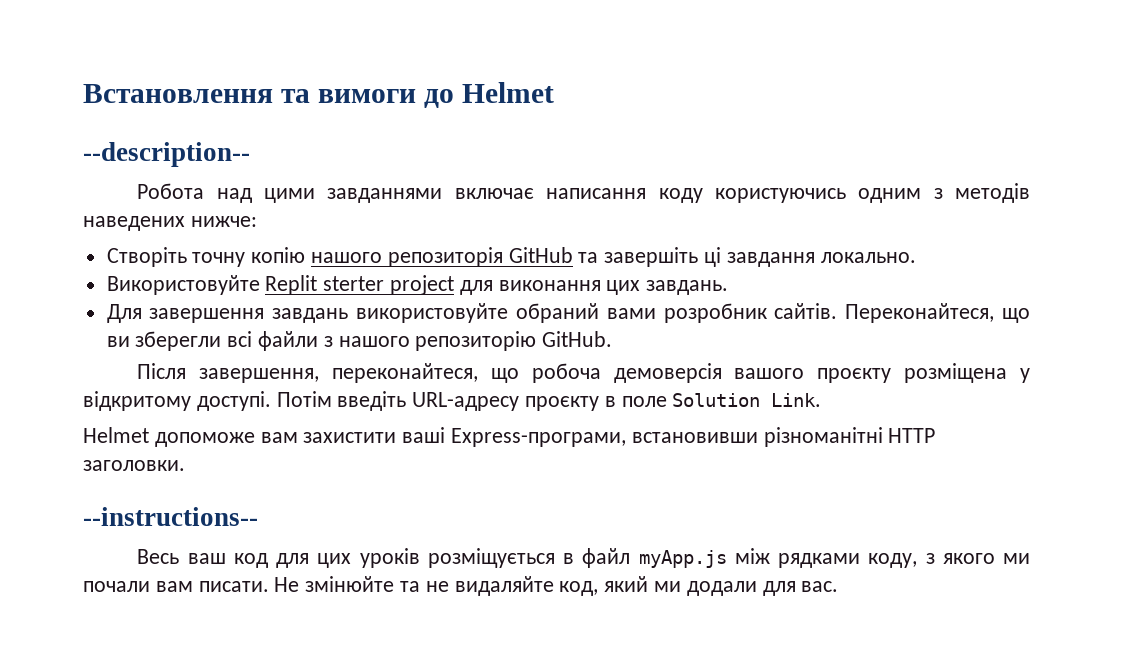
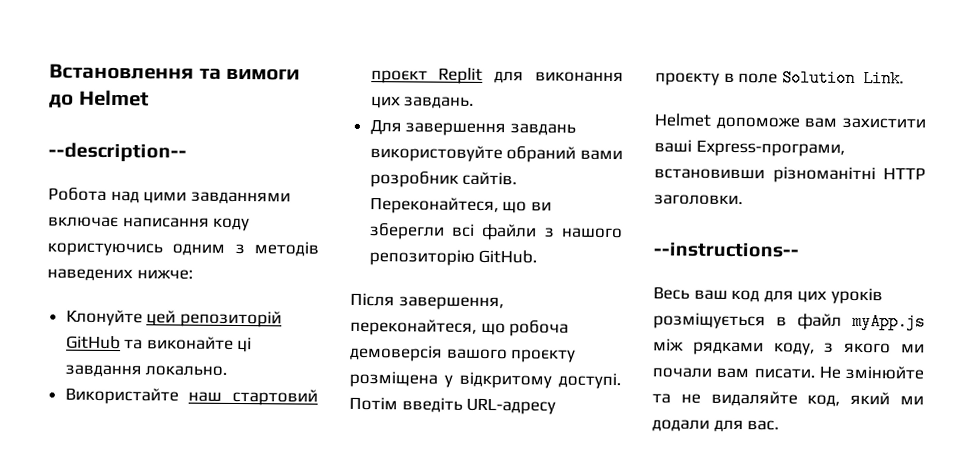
[106,247,503,267] Створіть точну копію нашого репозиторія -> [65,309,282,328] Клонуйте цей репозиторій
[604,247,699,267] завершіть -> [146,336,234,350] виконайте
[106,275,455,295] Використовуйте Replit sterter project -> [64,387,318,406] [370,67,484,84] Використайте наш стартовий проєкт Replit

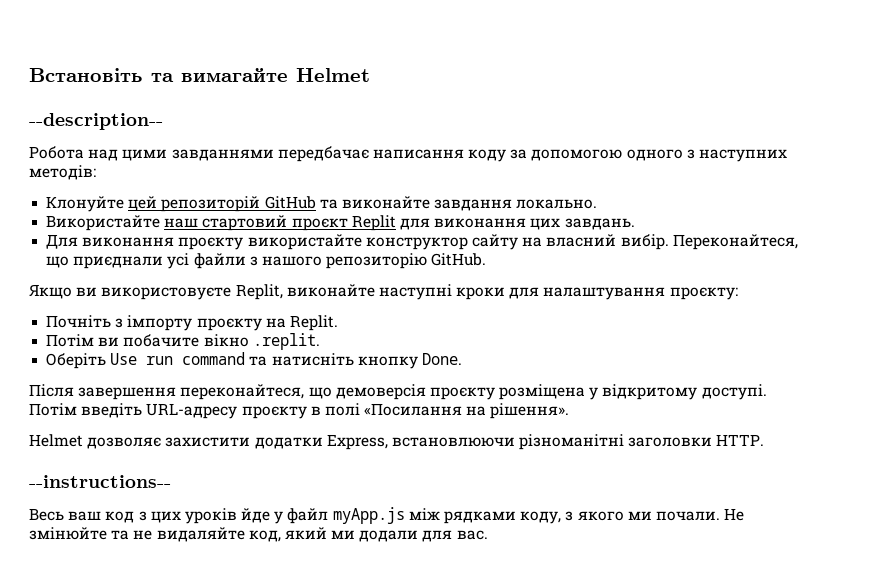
[49,63,301,81] [49,93,74,108] Встановлення та вимоги до -> [29,68,288,82] Встановіть та вимагайте
[48,216,119,228] включає -> [277,146,369,162] передбачає
[47,241,319,257] [47,268,193,282] користуючись одним з методів наведених нижче: -> [510,149,788,162] [29,165,96,180] за допомогою одного з наступних методів:
[237,337,253,353] ці -> (430, 202) none
[405,122,576,137] [369,145,623,163] [369,171,518,188] [369,197,552,215] [368,223,476,240] завершення завдань використовуйте обраний вами розробник сайтів. Переконайтеся, що ви зберегли всі -> [82,234,798,250] [46,253,190,269] виконання проєкту використайте конструктор сайту на власний вибір. Переконайтеся, що приєднали усі
(538, 256) none -> [29,284,738,300] [46,315,338,331] [46,333,320,350] [46,352,462,369] // Якщо ви використовуєте Replit, виконайте наступні кроки для налаштування проєкту: // Почніть з імпорту проєкту на Replit. // Потім ви побачите вікно .replit. // Оберіть Use run command та натисніть кнопку Done.
[398,296,504,311] завершення, -> [78,387,177,400] завершення
[509,320,570,337] [350,344,508,362] робоча демоверсія вашого -> [335,384,426,400] демоверсія
[738,69,904,88] [654,113,926,130] [654,139,845,157] [654,166,926,184] [654,194,743,206] поле Solution Link. // Helmet допоможе вам захистити ваші Express-програми, встановивши різноманітні HTTP заголовки. -> [324,403,570,419] [29,434,765,450] полі «Посилання на рішення». // Helmet дозволяє захистити додатки Express, встановлюючи різноманітні заголовки HTTP.
[763,290,794,303] для -> [138,511,147,521] з
[653,312,787,330] розміщується в -> [241,508,284,524] йде у
[652,367,815,379] почали вам писати. -> [655,511,720,521] почали.

